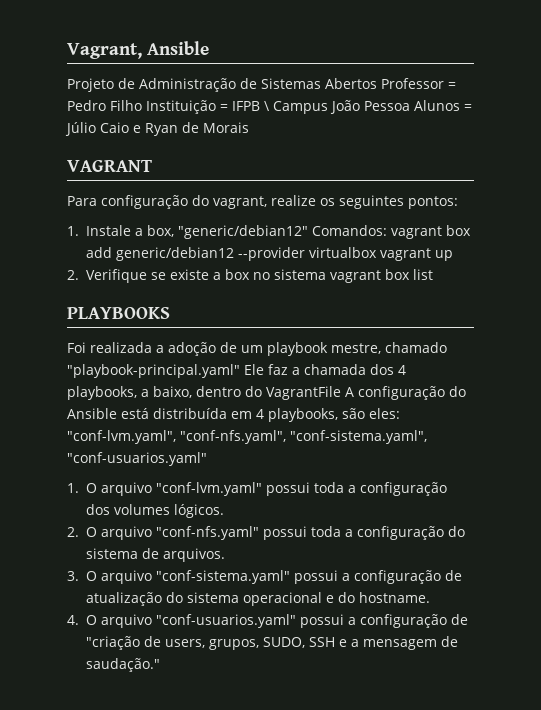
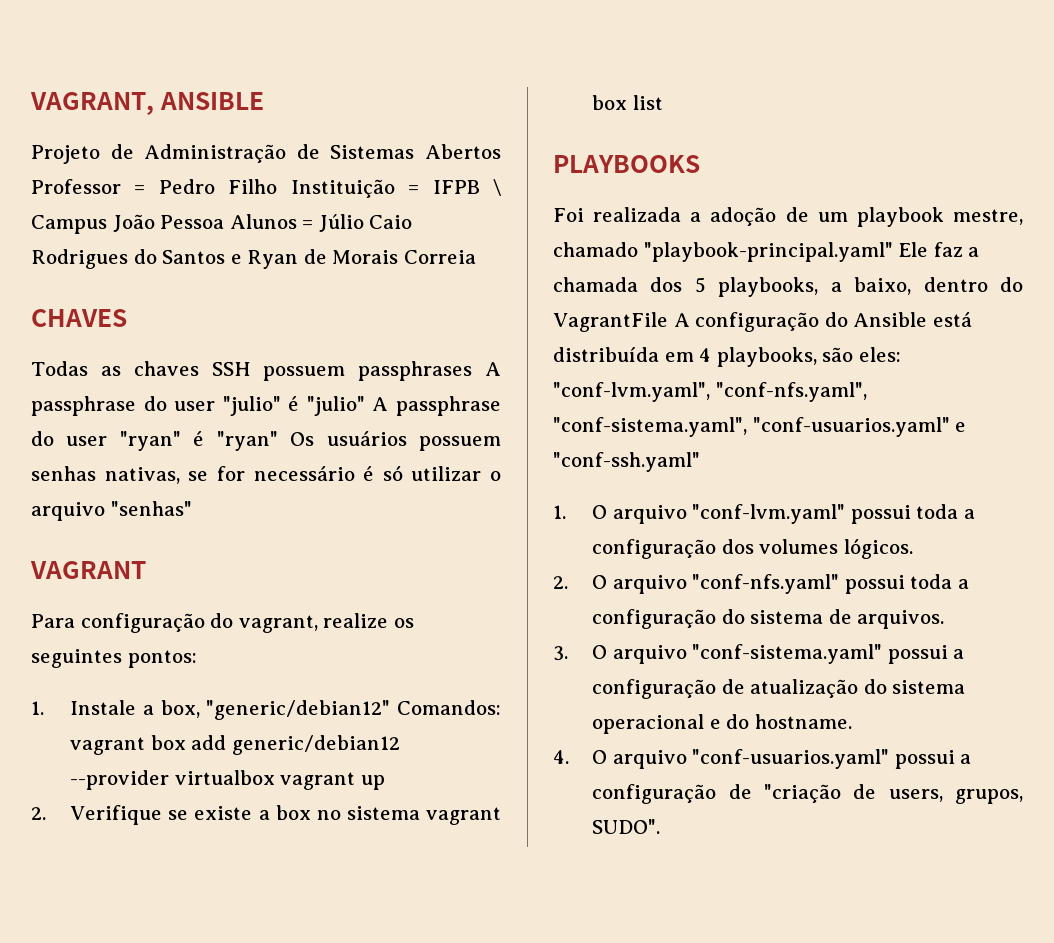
[67,41,209,59] Vagrant, Ansible -> [30,92,264,115] VAGRANT, ANSIBLE
(129, 127) none -> [31,249,226,269] Rodrigues do Santos
(249, 127) none -> [403,250,476,264] [31,309,127,327] [31,361,502,381] [31,396,501,416] [31,431,501,451] [31,465,501,484] [31,501,192,521] Correia // CHAVES // Todas as chaves SSH possuem passphrases A passphrase do user "julio" é "julio" A passphrase do user "ryan" é "ryan" Os usuários possuem senhas nativas, se for necessário é só utilizar o arquivo "senhas"
[398,365,406,375] 4 -> [694,277,706,293] 5
(207, 459) none -> [955,422,967,432] [553,452,700,472] e "conf-ssh.yaml"
[263,636,458,650] [86,658,160,672] SUDO, SSH e a mensagem de saudação." -> [592,819,661,834] SUDO".

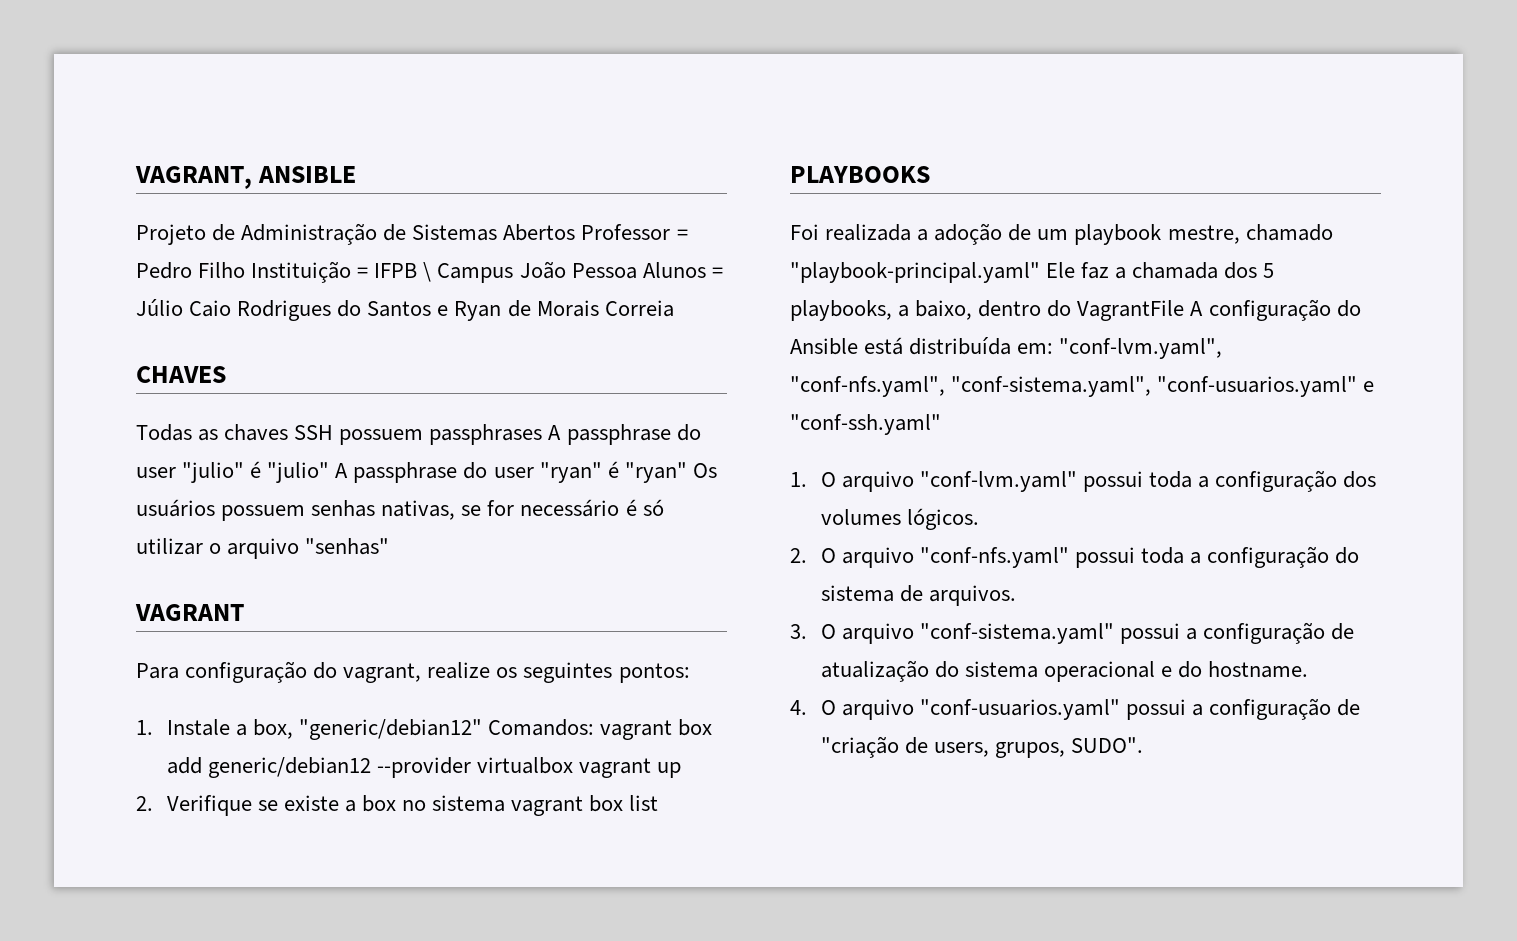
[664,347,901,367] em 4 playbooks, são eles: -> [1017,343,1054,354] em:

